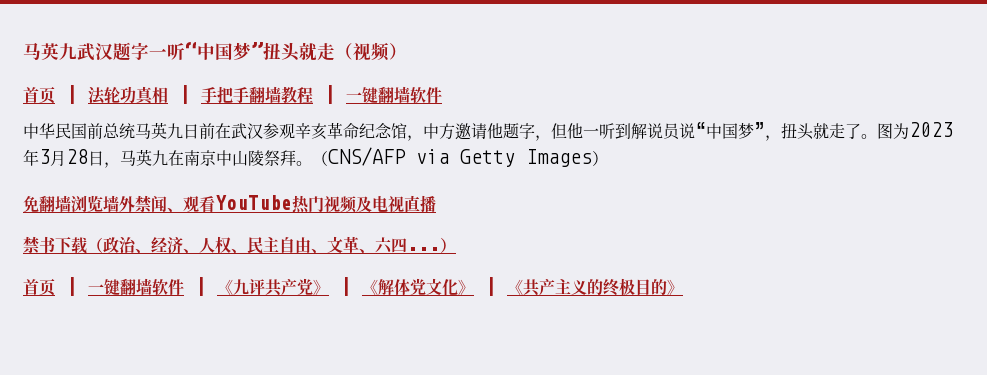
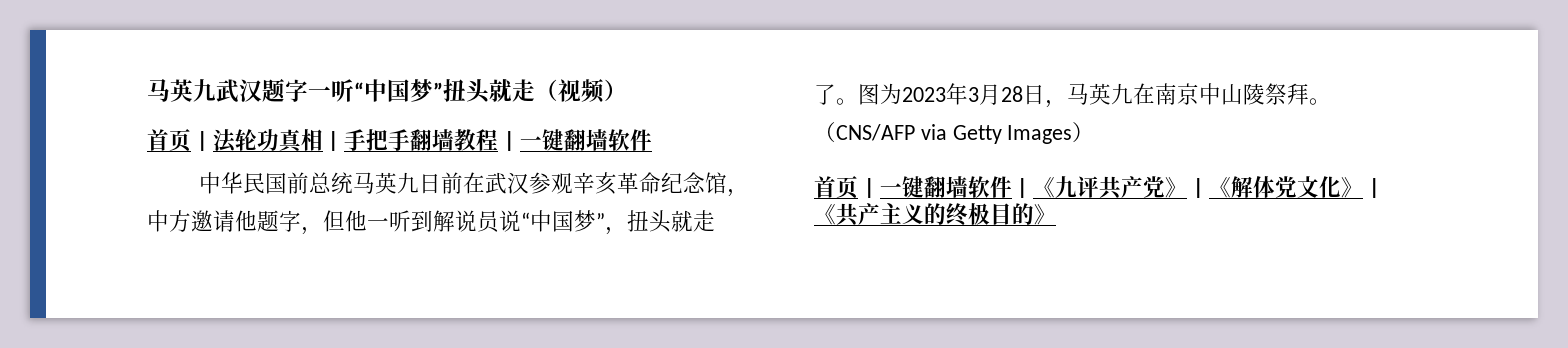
[23,195,436,213] [23,236,456,254] // 免翻墙浏览墙外禁闻、观看YouTube热门视频及电视直播 // 禁书下载（政治、经济、人权、民主自由、文革、六四...） -> (1095, 132) none

